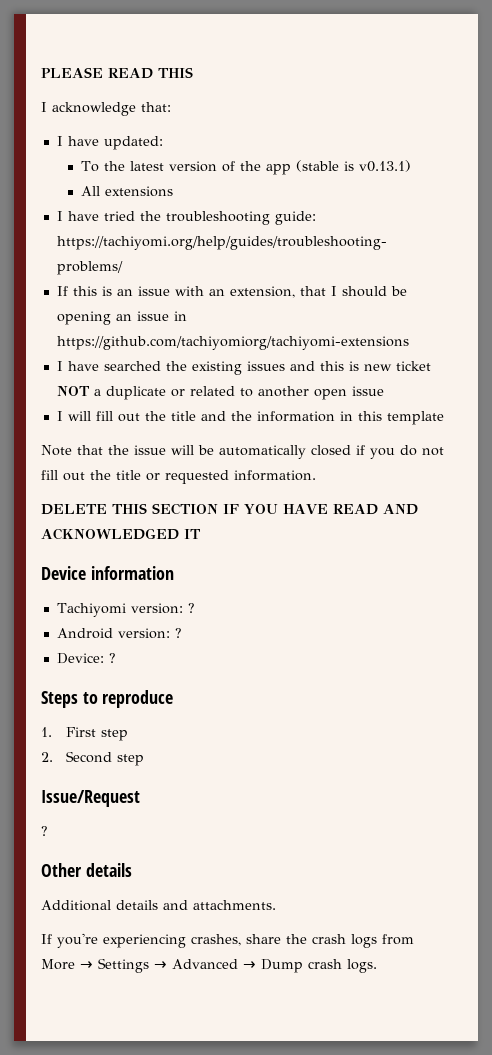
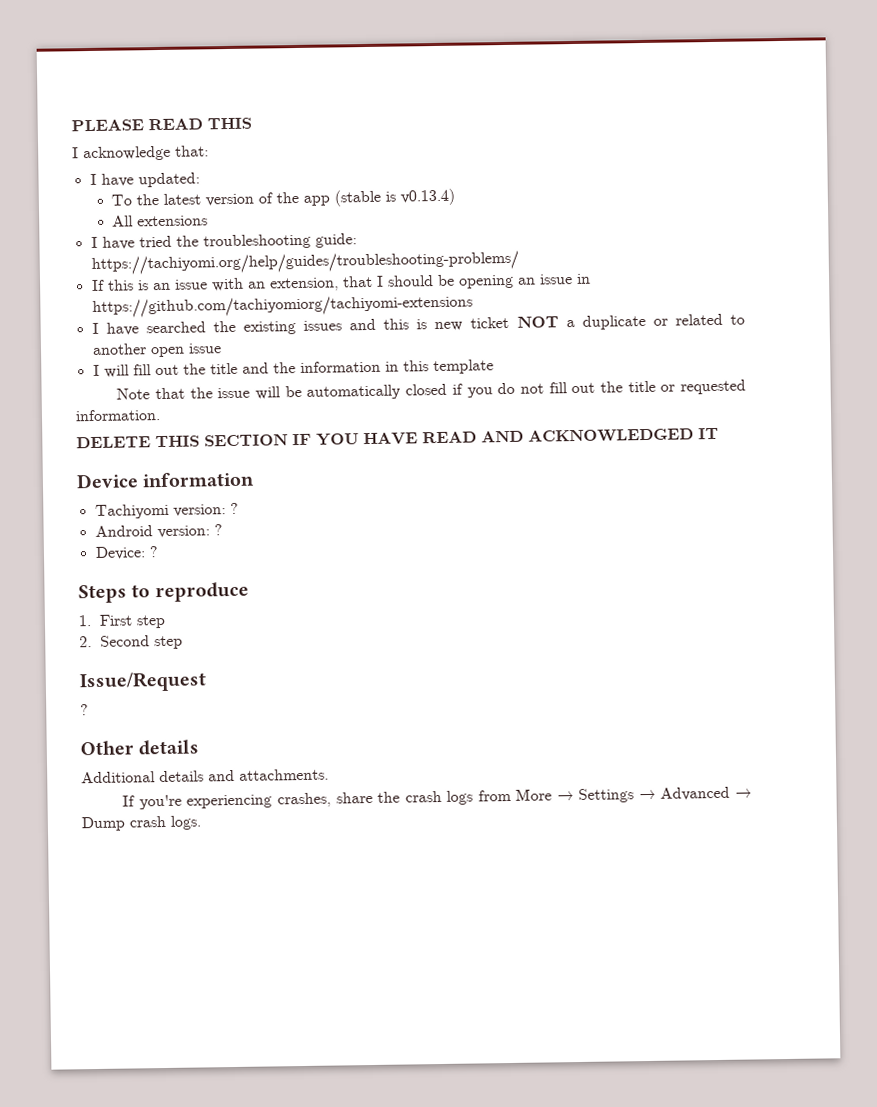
[359,160,412,172] v0.13.1) -> [400,188,456,206] v0.13.4)

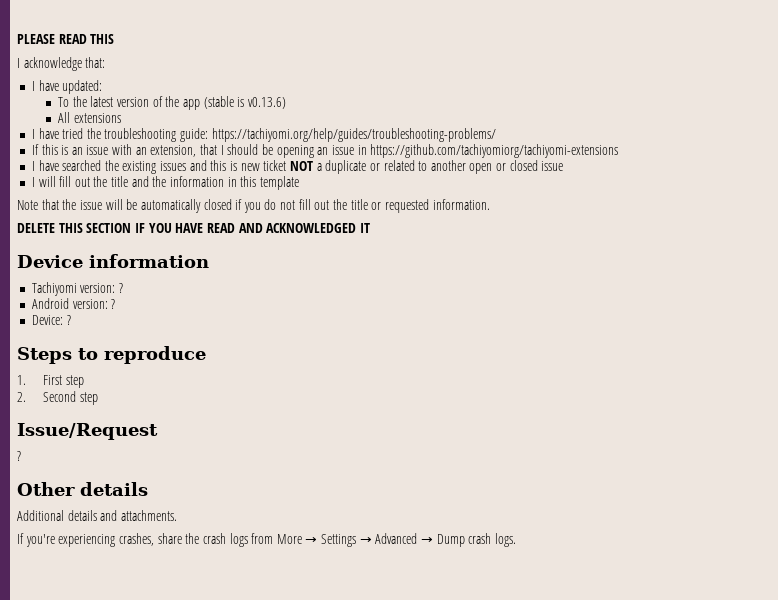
[400,188,456,206] v0.13.4) -> [248,97,287,109] v0.13.6)
(185, 352) none -> [496,160,538,171] or closed

